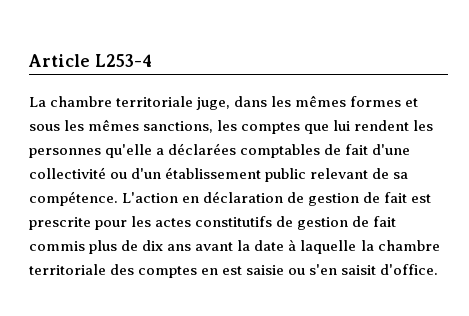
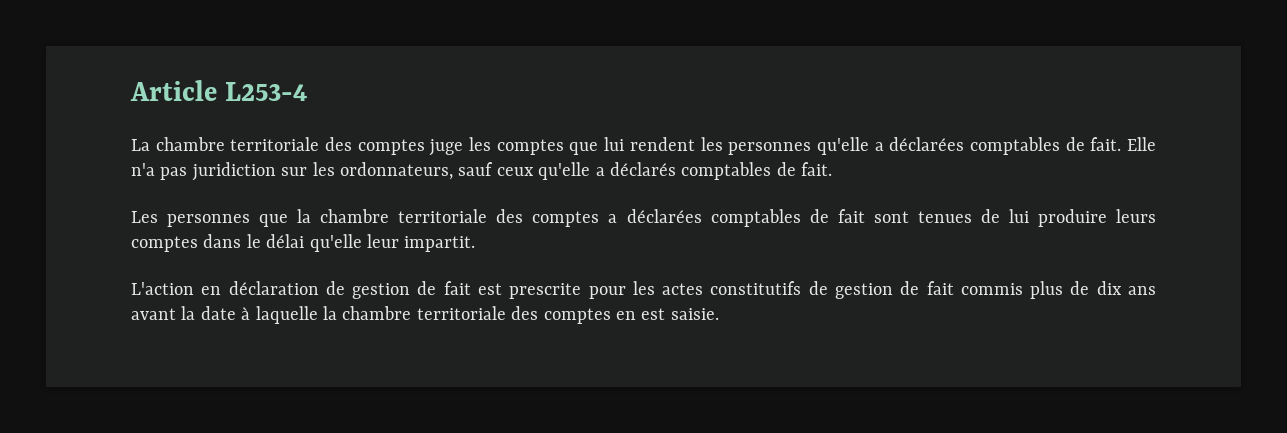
[196,95,419,110] [29,119,214,133] juge, dans les mêmes formes et sous les mêmes sanctions, -> [325,137,464,156] des comptes juge
[345,144,411,155] [29,167,409,182] [29,191,118,206] fait d'une collectivité ou d'un établissement public relevant de sa compétence. -> [1090,137,1157,151] [131,162,833,181] [131,209,1156,227] [131,234,476,252] fait. Elle n'a pas juridiction sur les ordonnateurs, sauf ceux qu'elle a déclarés comptables de fait. // Les personnes que la chambre territoriale des comptes a déclarées comptables de fait sont tenues de lui produire leurs comptes dans le délai qu'elle leur impartit. //
[246,264,439,275] saisie ou s'en saisit d'office. -> [670,308,719,320] saisie.

